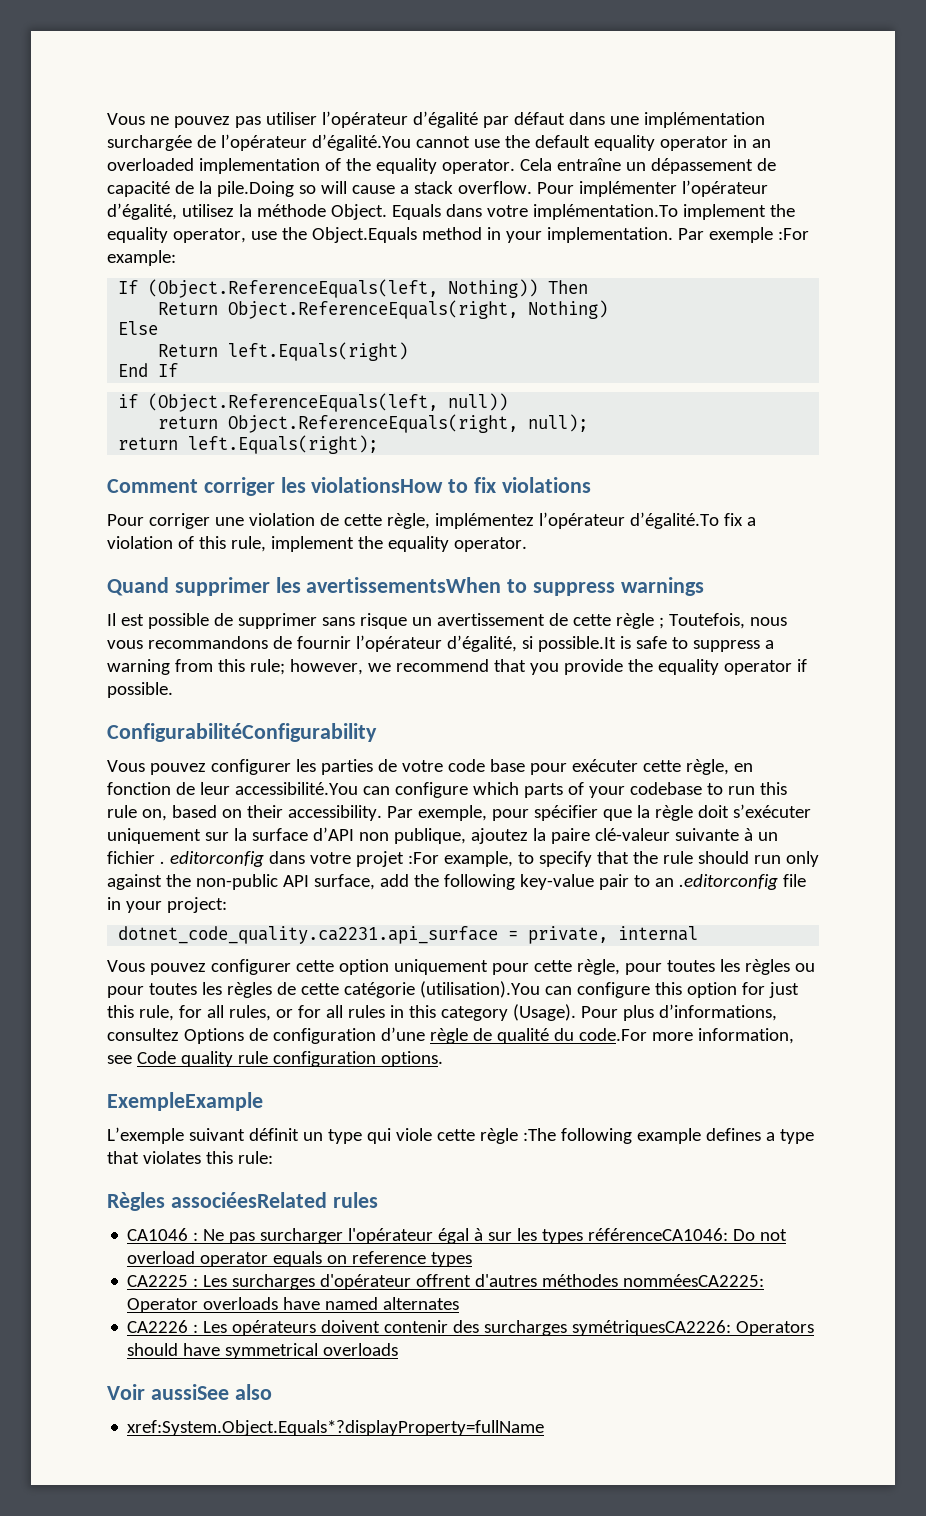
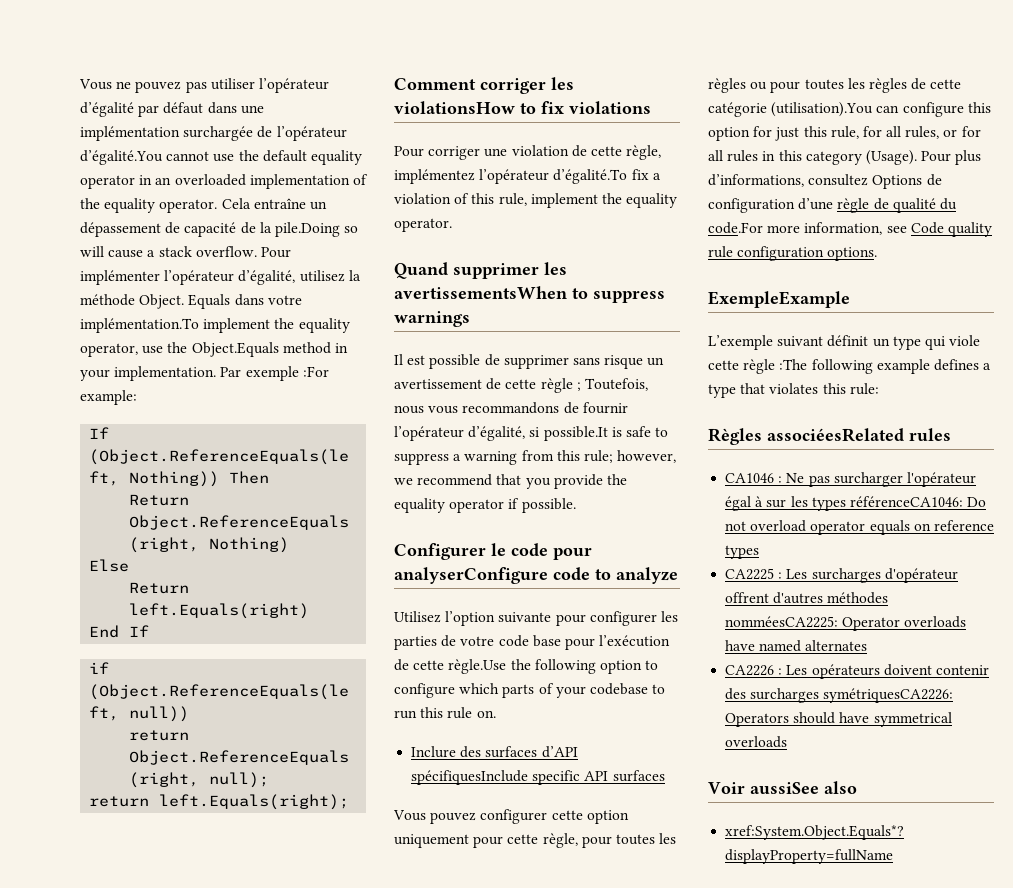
[107,723,377,742] [107,760,206,775] ConfigurabilitéConfigurability // Vous pouvez -> [394,543,592,560] [394,567,678,584] [394,611,586,626] Configurer le code pour analyserConfigure code to analyze // Utilisez l’option suivante pour
[571,759,753,775] [107,782,390,795] exécuter cette règle, en fonction de leur accessibilité.You can -> [599,635,671,647] [394,659,659,674] l’exécution de cette règle.Use the following option to
[141,804,811,821] [107,827,778,844] [107,851,819,867] [107,874,806,890] [107,897,227,913] [118,926,699,944] on, based on their accessibility. Par exemple, pour spécifier que la règle doit s’exécuter uniquement sur la surface d’API non publique, ajoutez la paire clé-valeur suivante à un fichier . editorconfig dans votre projet :For example, to specify that the rule should run only against the non-public API surface, add the following key-value pair to an .editorconfig file in your project: // dotnet_code_quality.ca2231.api_surface = private, internal -> [476,710,496,718] [411,746,578,758] [411,770,665,785] on. // Inclure des surfaces d’API spécifiquesInclude specific API surfaces

